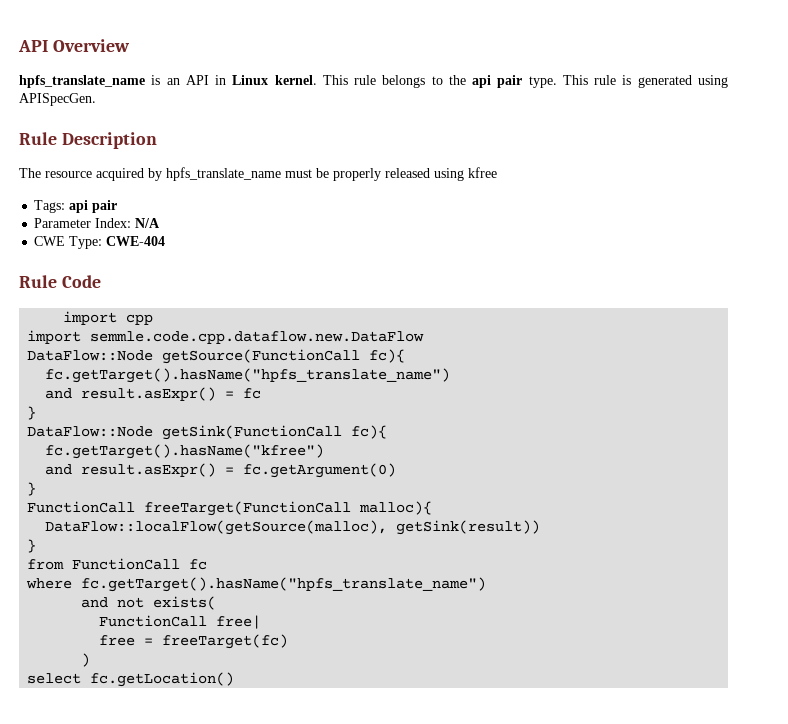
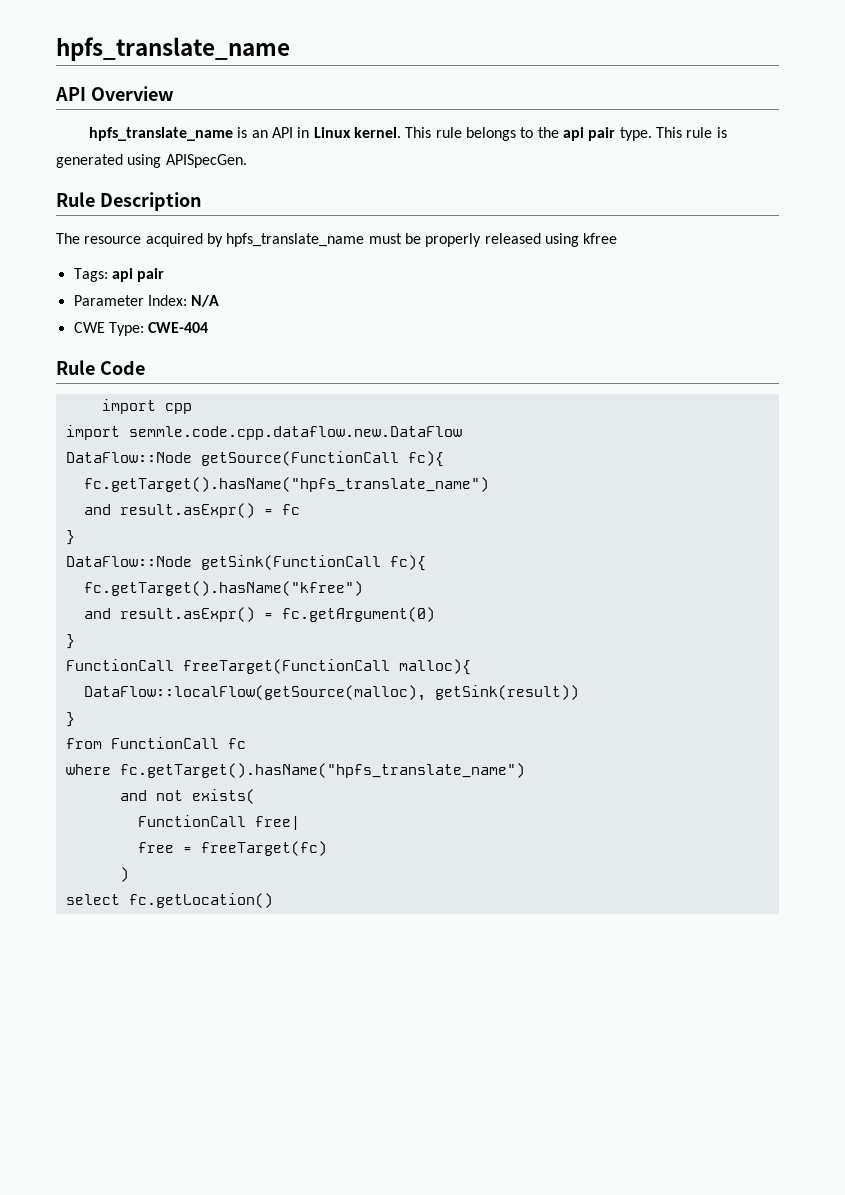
(18, 46) none -> [56,37,290,61] hpfs_translate_name //

